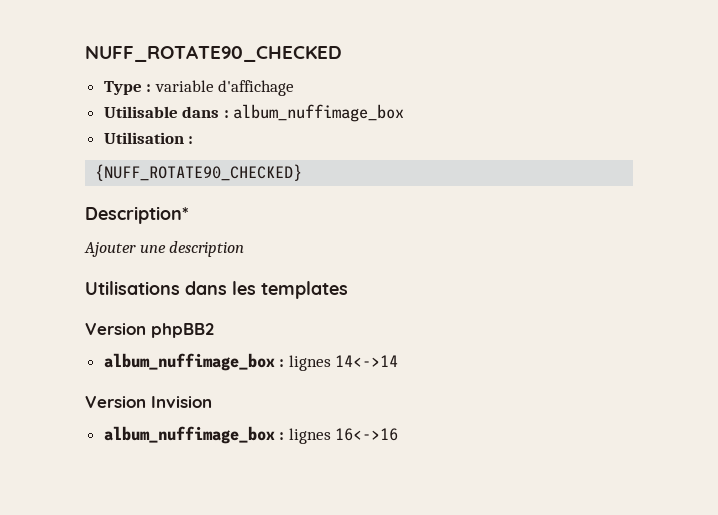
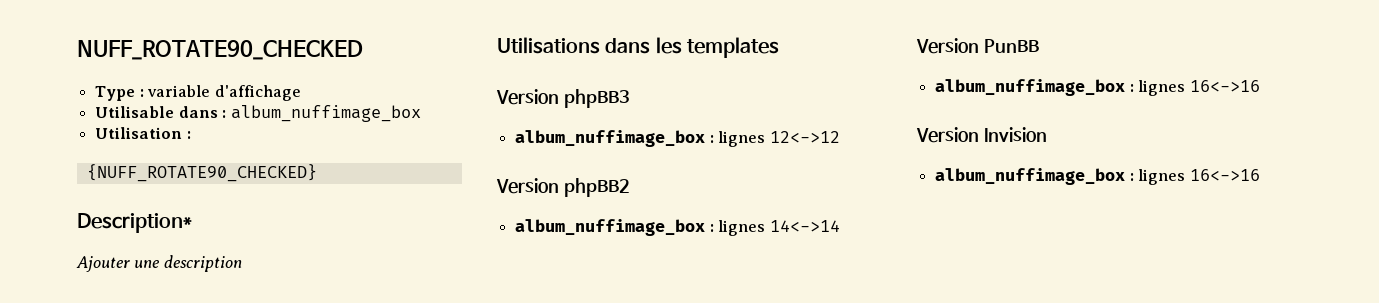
(348, 290) none -> [496,89,630,108] [515,130,840,147] // Version phpBB3 // album_nuffimage_box : lignes 12<->12
(399, 361) none -> [916,38,1039,54] [935,79,1260,96] // Version PunBB // album_nuffimage_box : lignes 16<->16

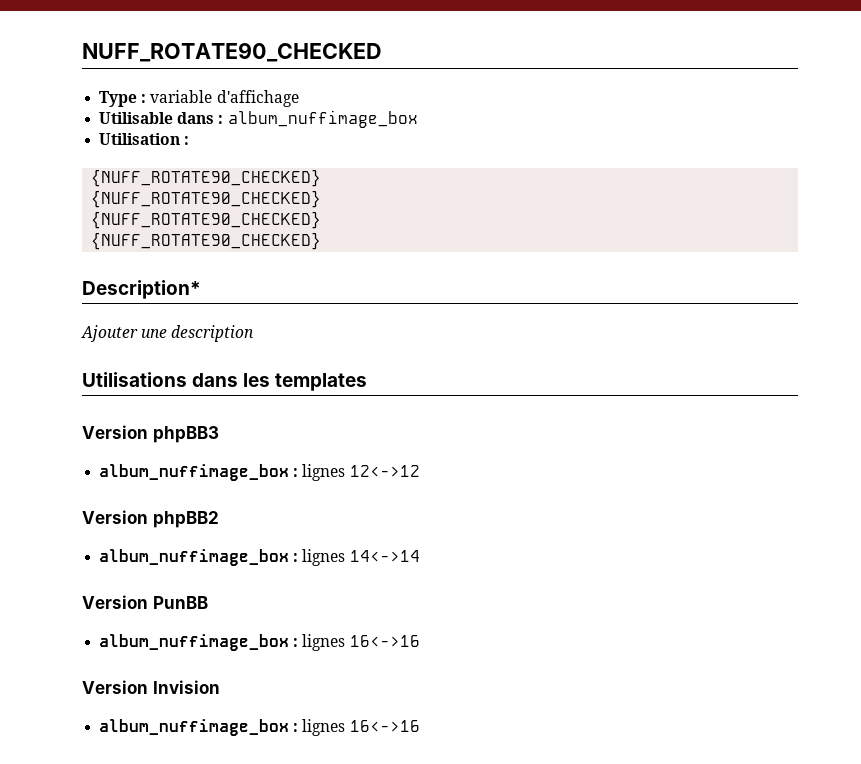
(317, 173) none -> [91,190,322,208] [91,211,322,229] [91,232,322,250] // {NUFF_ROTATE90_CHECKED} // {NUFF_ROTATE90_CHECKED} // {NUFF_ROTATE90_CHECKED}

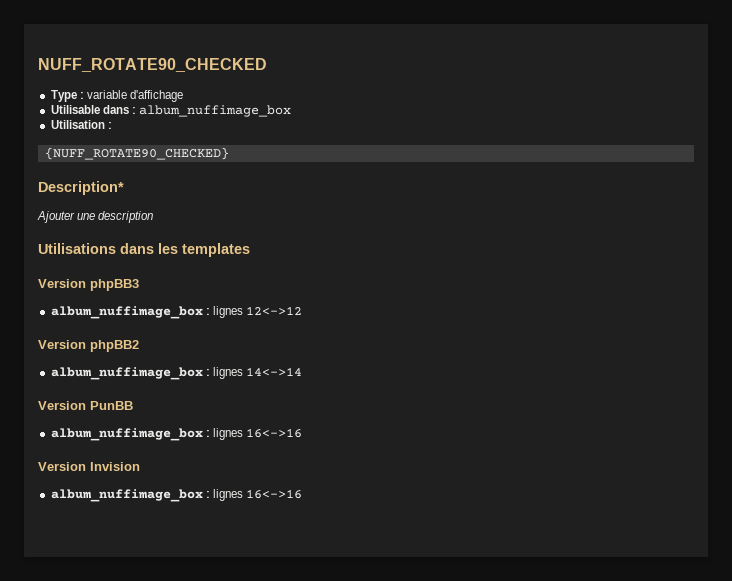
[91,190,322,208] [91,211,322,229] [91,232,322,250] // {NUFF_ROTATE90_CHECKED} // {NUFF_ROTATE90_CHECKED} // {NUFF_ROTATE90_CHECKED} -> (229, 153) none

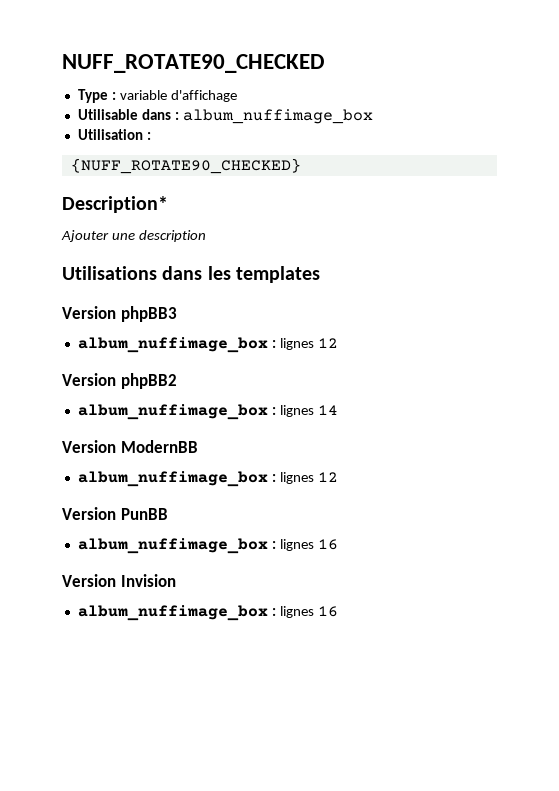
[245,306,302,315] 12<->12 -> [317,338,338,348] 12
[245,367,302,376] 14<->14 -> [317,405,338,415] [62,440,198,453] [77,471,338,487] 14 // Version ModernBB // album_nuffimage_box : lignes 12
[245,428,302,438] 16<->16 -> [317,539,338,550] 16
[245,489,302,499] 16<->16 -> [317,606,338,617] 16

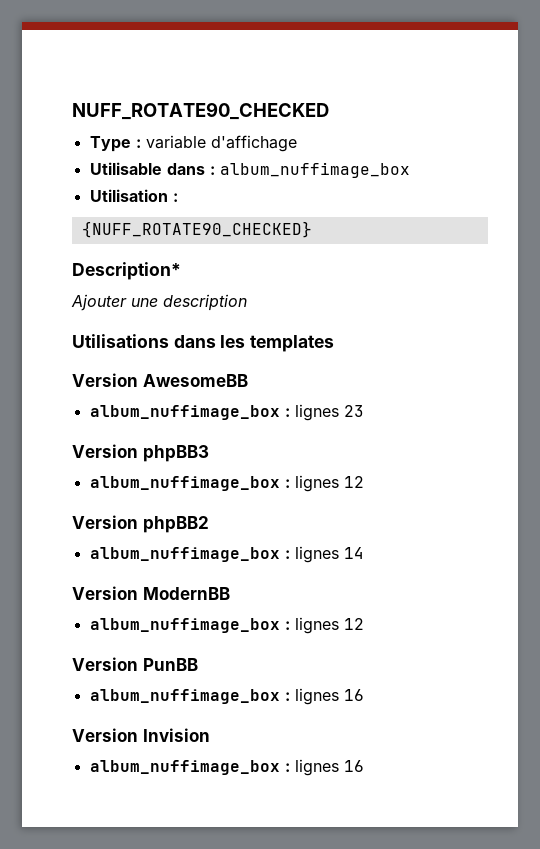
(320, 274) none -> [72,373,248,387] [89,404,364,421] // Version AwesomeBB // album_nuffimage_box : lignes 23

